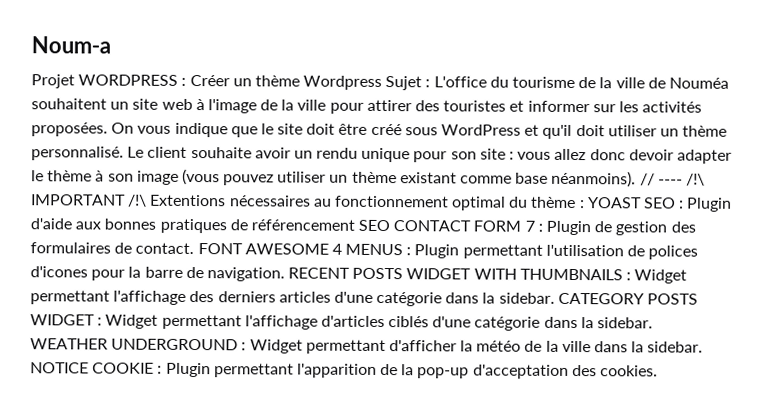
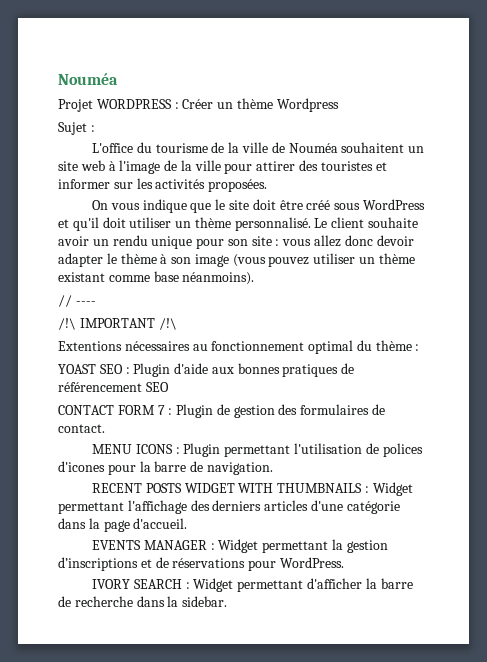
[31,36,111,54] Noum-a -> [58,73,118,85] Nouméa
(383, 83) none -> (339, 105) //
(431, 83) none -> (95, 128) //
(108, 129) none -> (268, 185) //
(637, 179) none -> (255, 278) //
(683, 182) none -> (96, 303) //
(148, 200) none -> (177, 324) //
(585, 204) none -> (420, 347) //
(391, 225) none -> (169, 387) //
[197,243,404,256] FONT AWESOME 4 MENUS -> [92,444,173,454] // MENU ICONS
(285, 274) none -> (273, 468) //
[498,292,699,305] [30,314,654,331] [30,338,239,351] sidebar. CATEGORY POSTS WIDGET : Widget permettant l'affichage d'articles ciblés d'une catégorie dans la sidebar. WEATHER UNDERGROUND -> [103,518,188,532] [92,539,388,553] [58,557,344,571] [92,579,182,589] page d'accueil. // EVENTS MANAGER : Widget permettant la gestion d’inscriptions et de réservations pour WordPress. // IVORY SEARCH
[476,340,704,353] [30,362,659,379] météo de la ville dans la sidebar. NOTICE COOKIE : Plugin permettant l'apparition de la pop-up d'acceptation des cookies. -> [380,578,413,589] [58,596,228,607] barre de recherche dans la sidebar.

